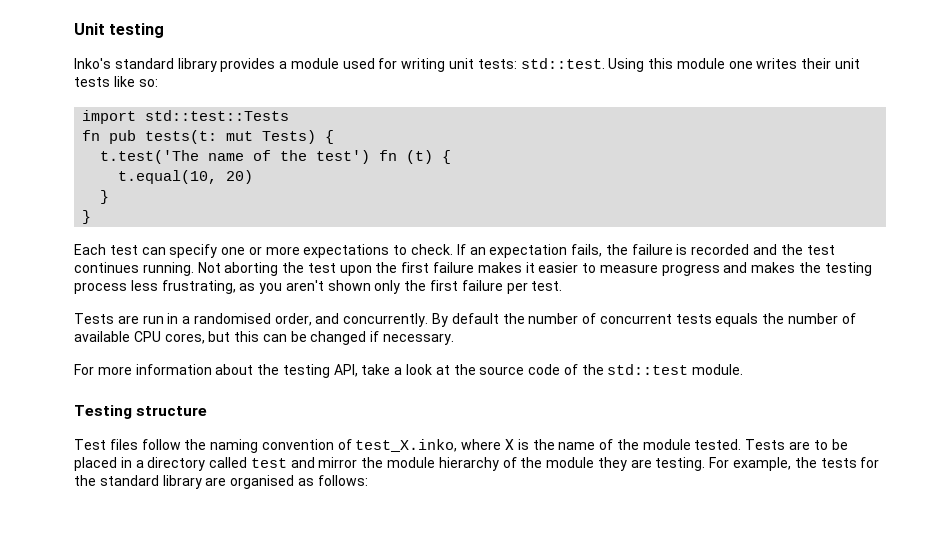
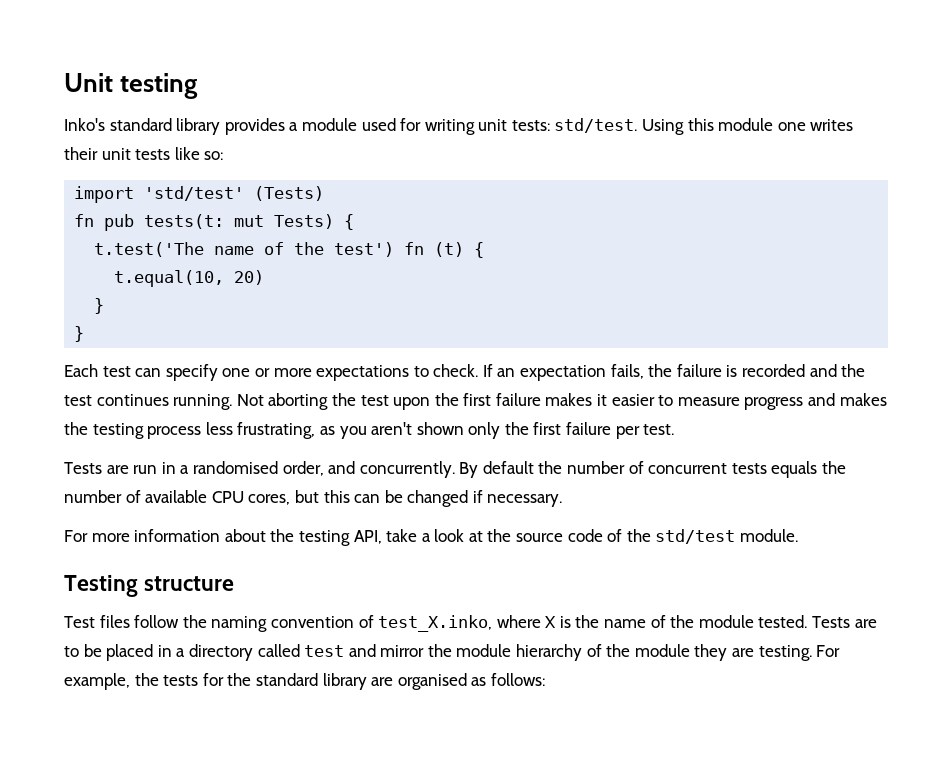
[520,58,605,69] std::test. -> [554,118,638,133] std/test.
[145,110,290,121] std::test::Tests -> [144,186,325,201] 'std/test' (Tests)
[607,364,689,375] std::test -> [655,529,736,544] std/test

